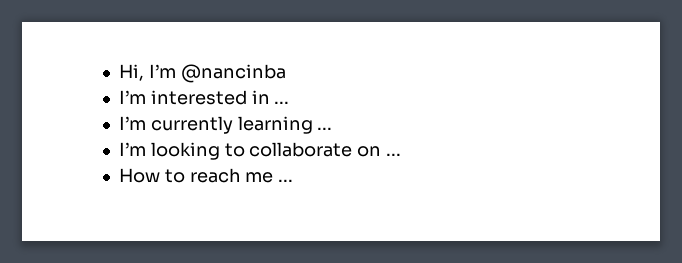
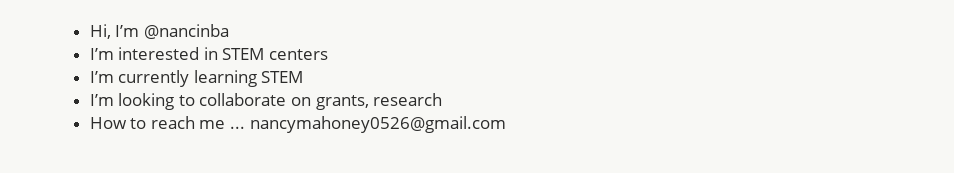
[274,101,290,104] ... -> [222,48,329,60] STEM centers
[317,127,333,130] ... -> [261,71,304,83] STEM
[386,153,402,156] ... -> [315,93,443,110] grants, research
(294, 180) none -> [249,116,506,133] nancymahoney0526@gmail.com

